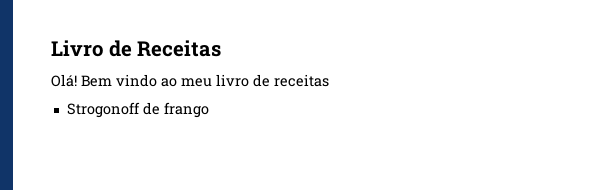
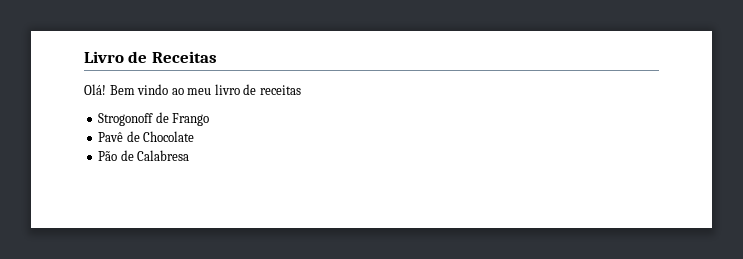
[163,102,209,118] frango -> [172,113,210,126] [98,131,195,142] [98,150,190,161] Frango // Pavê de Chocolate // Pão de Calabresa

